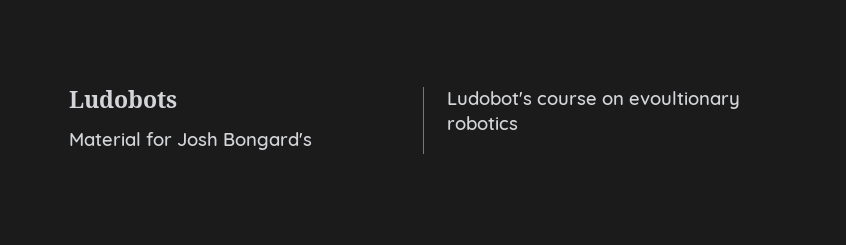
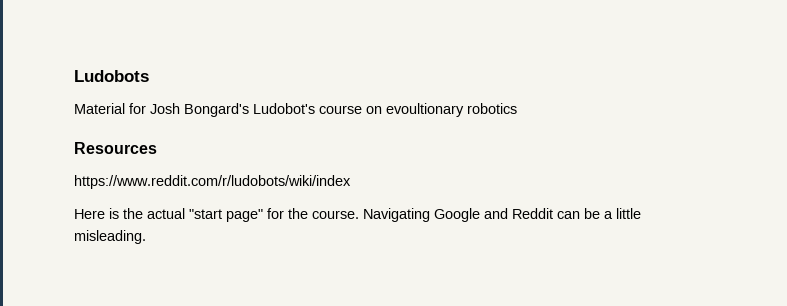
(518, 123) none -> [74,142,157,154] [74,175,351,189] [74,208,641,222] [74,230,146,244] // Resources // https://www.reddit.com/r/ludobots/wiki/index // Here is the actual "start page" for the course. Navigating Google and Reddit can be a little misleading.

